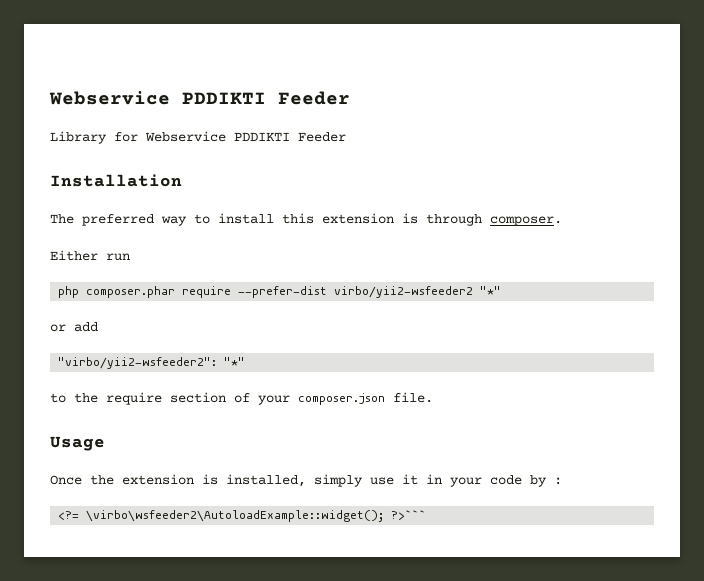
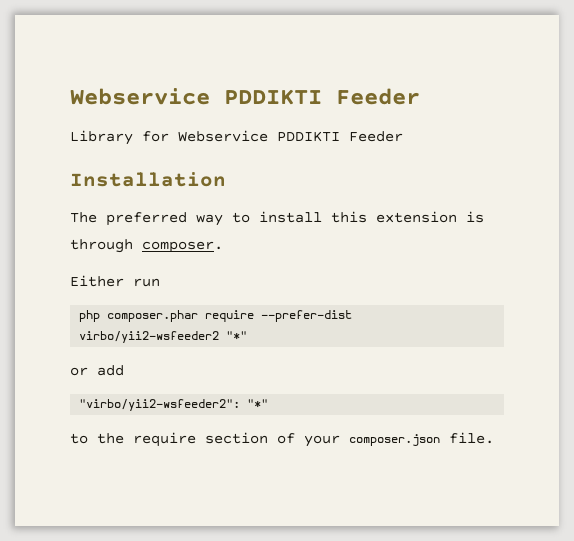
[50,436,105,451] [50,474,562,487] [58,510,427,522] // Usage // Once the extension is installed, simply use it in your code by : // <?= \virbo\wsfeeder2\AutoloadExample::widget(); ?>``` -> (494, 438) none

